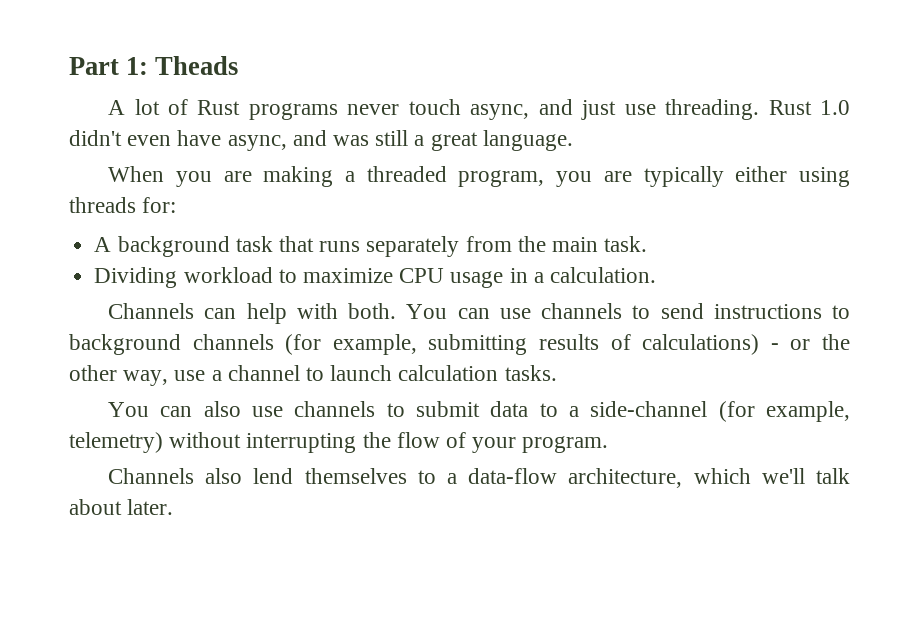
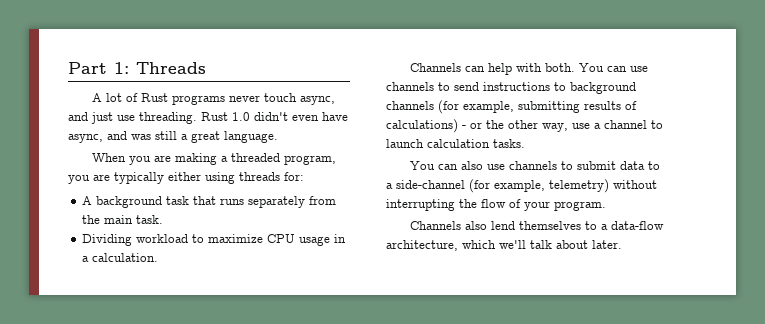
[155,56,239,75] Theads -> [136,62,206,74] Threads

